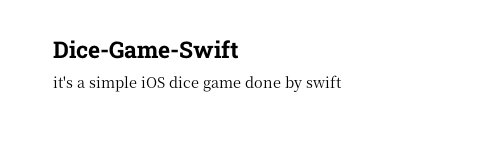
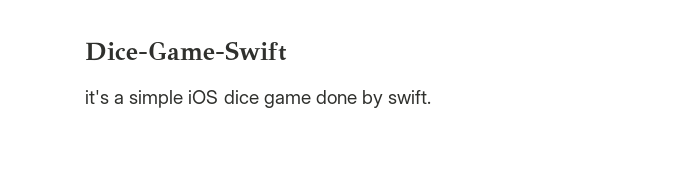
[306,75,342,88] swift -> [388,90,432,104] swift.

